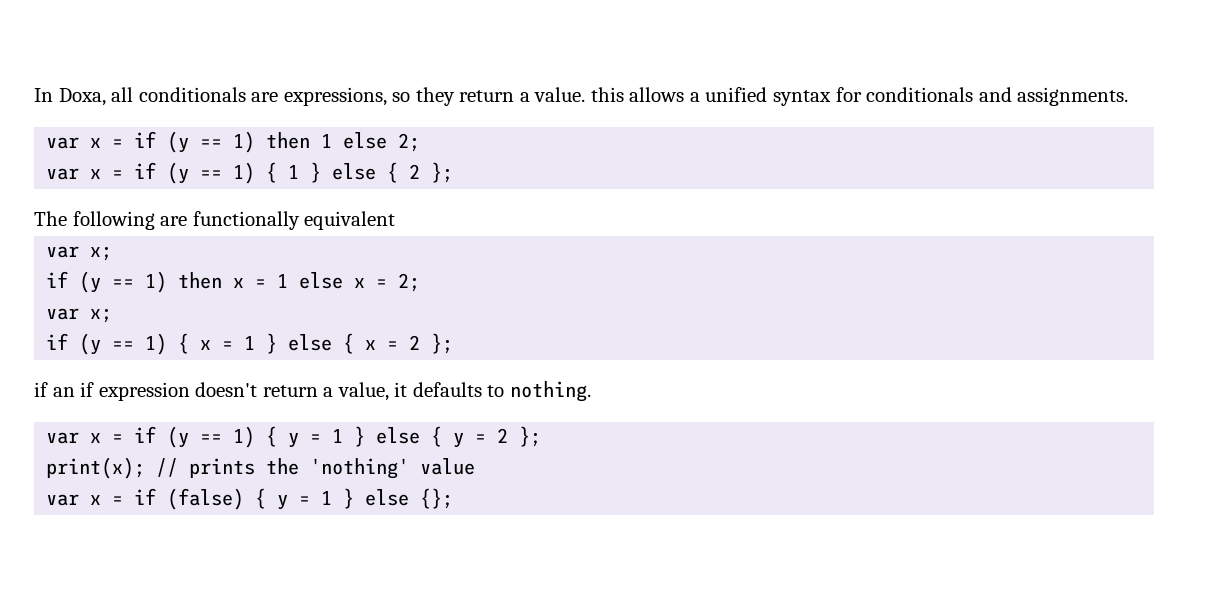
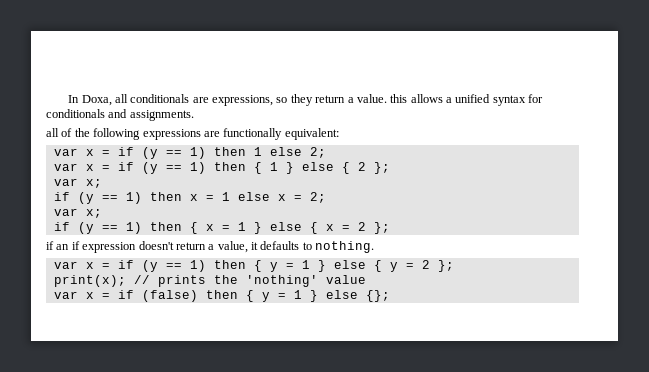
(1129, 96) none -> [46,128,339,140] // all of the following expressions are functionally equivalent:
(256, 173) none -> [213,162,246,171] then
[34,211,396,230] // The following are functionally equivalent -> (390, 168) none
(168, 344) none -> [149,222,182,231] then
(256, 437) none -> [213,260,246,269] then
(245, 499) none -> [205,290,238,299] then

